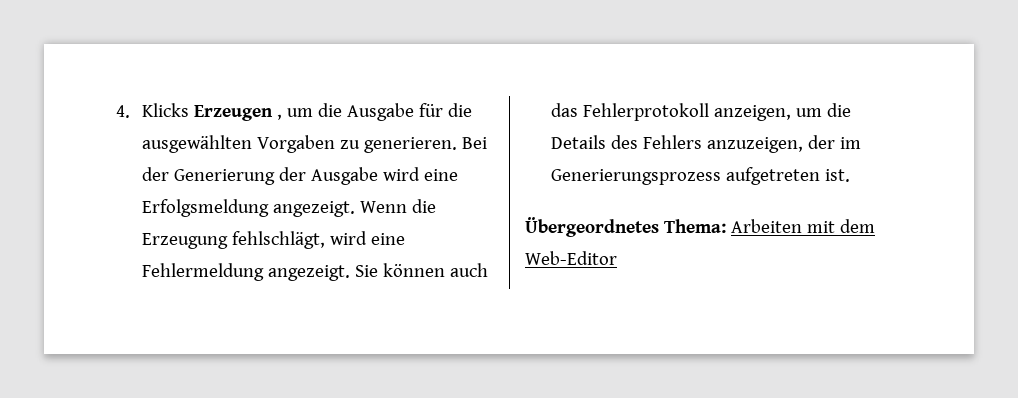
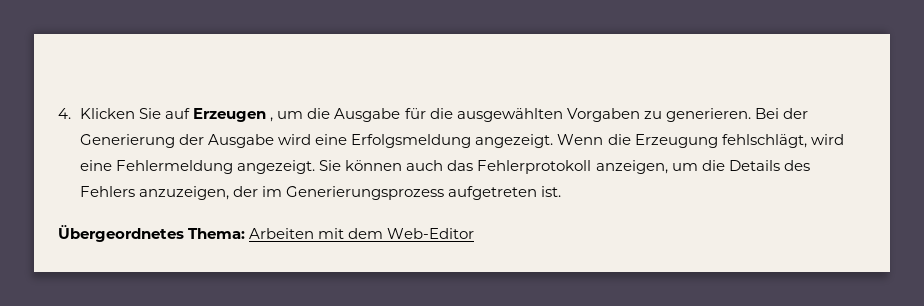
[142,103,190,117] Klicks -> [80,108,191,119] Klicken Sie auf

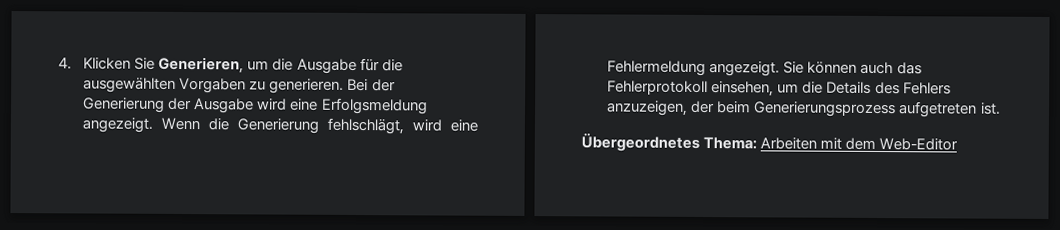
[165,108,274,122] auf Erzeugen , -> [158,56,245,74] Generieren,
[634,134,718,148] Erzeugung -> [237,118,320,134] Generierung
[595,160,668,174] anzeigen, -> [711,81,775,97] einsehen,
[262,186,283,197] im -> [717,101,752,114] beim

